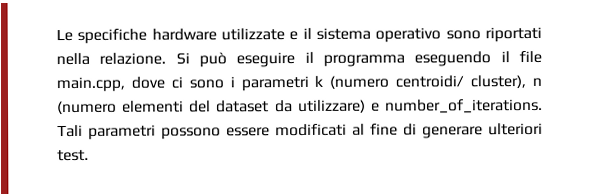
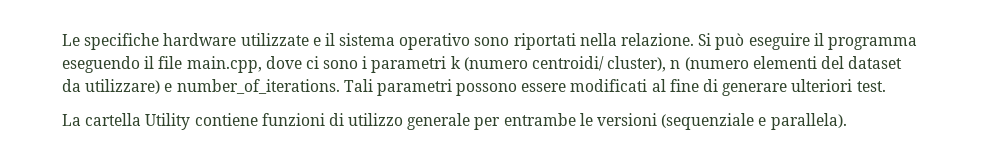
(89, 155) none -> [62,113,847,130] // La cartella Utility contiene funzioni di utilizzo generale per entrambe le versioni (sequenziale e parallela).

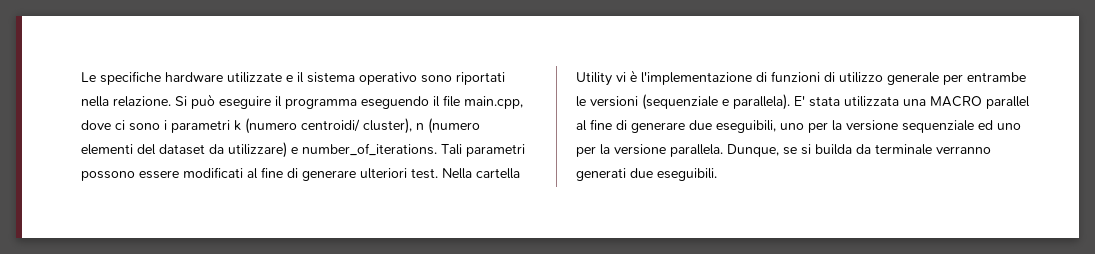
[62,114,81,126] // La -> [442,168,472,179] Nella
[194,113,258,126] contiene -> [616,70,767,85] vi è l'implementazione di
(847, 121) none -> [794,96,1030,109] [576,119,1021,133] [576,144,991,157] [576,168,717,181] E' stata utilizzata una MACRO parallel al fine di generare due eseguibili, uno per la versione sequenziale ed uno per la versione parallela. Dunque, se si builda da terminale verranno generati due eseguibili.

